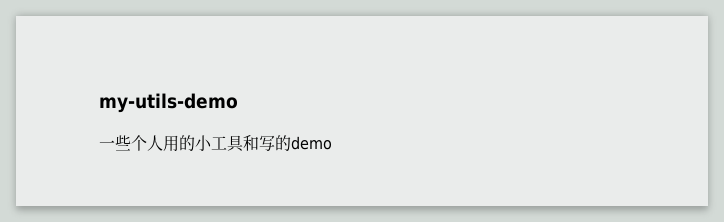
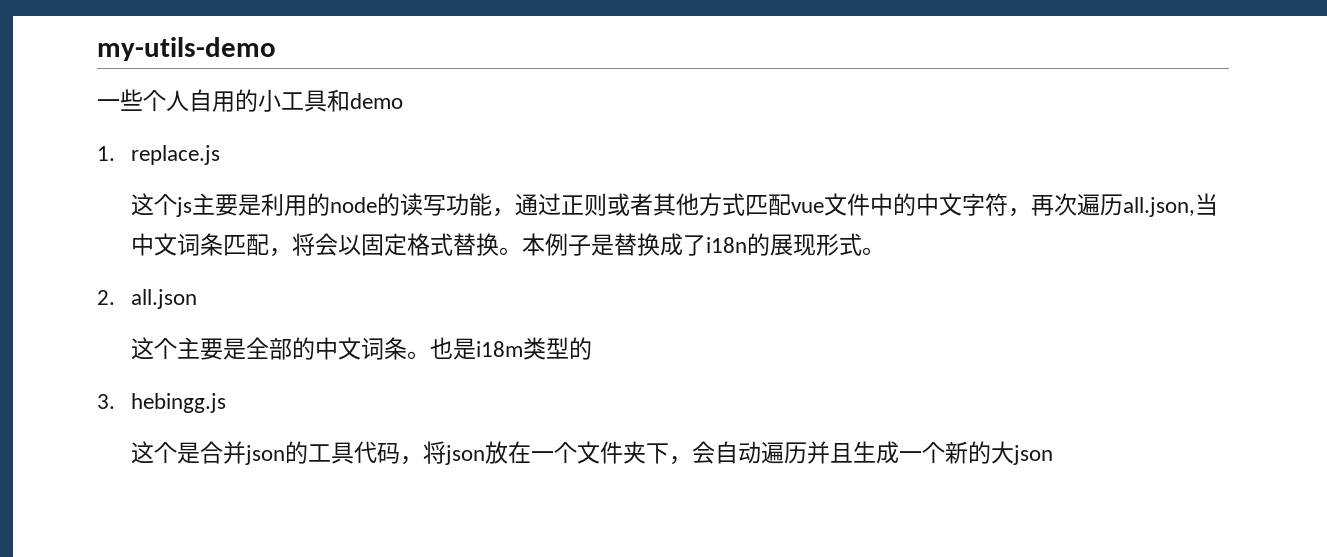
(163, 143) none -> [189,89,212,112] 自
[259,135,332,151] 写的demo -> [350,93,403,109] [97,145,221,165] [131,193,1219,217] [131,233,886,257] [97,289,198,309] [131,337,593,360] [97,393,227,413] [131,441,1054,465] demo // 1. replace.js // 这个js主要是利用的node的读写功能，通过正则或者其他方式匹配vue文件中的中文字符，再次遍历all.json,当中文词条匹配，将会以固定格式替换。本例子是替换成了i18n的展现形式。 // 2. all.json // 这个主要是全部的中文词条。也是i18m类型的 // 3. hebingg.js // 这个是合并json的工具代码，将json放在一个文件夹下，会自动遍历并且生成一个新的大json

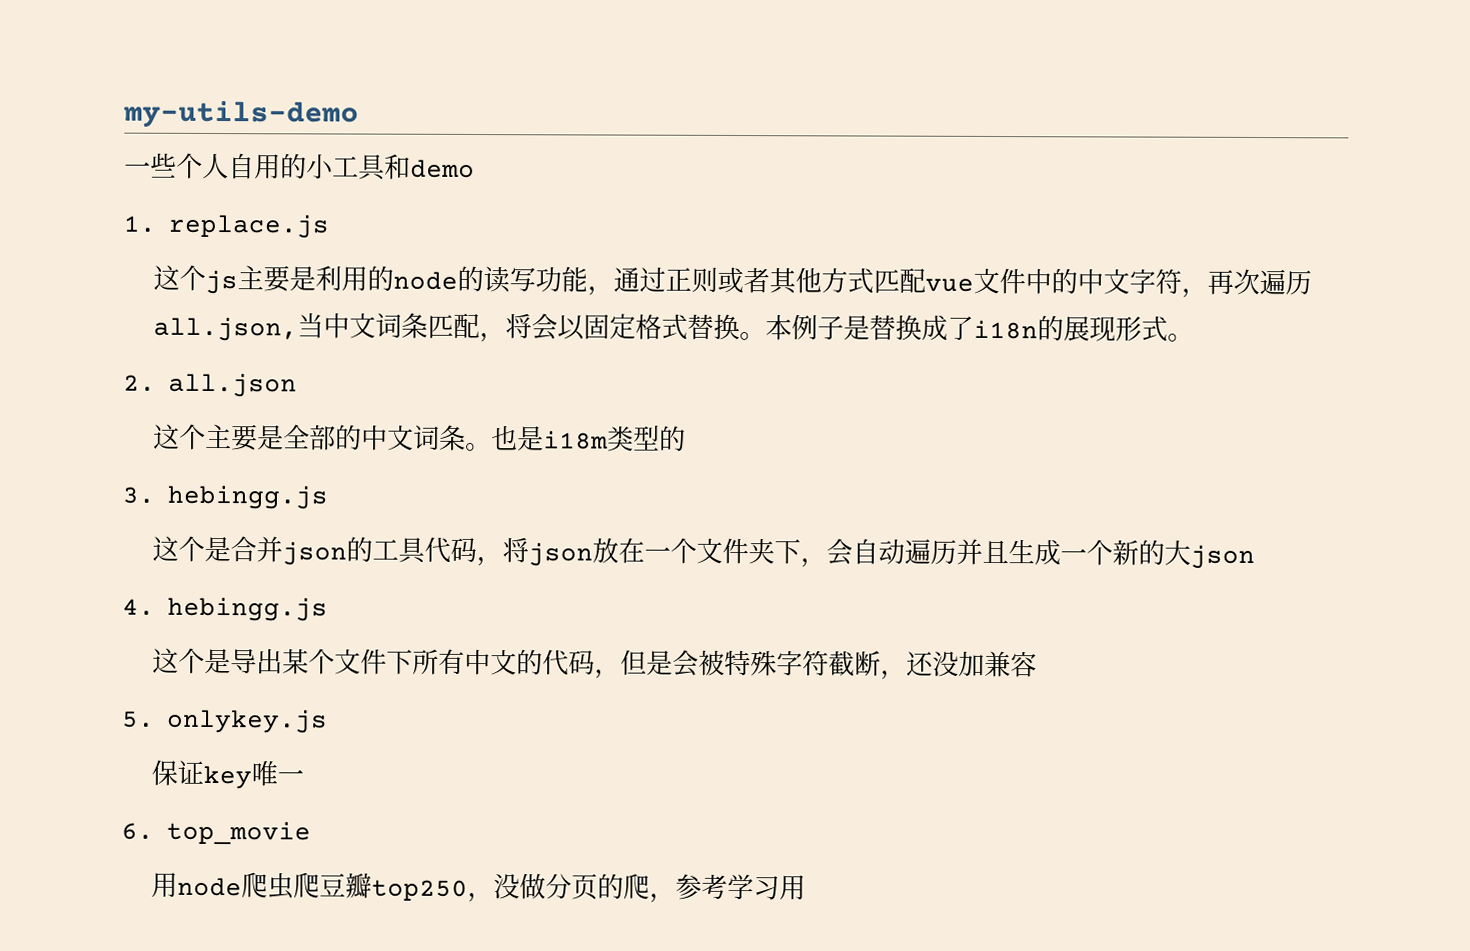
(1054, 455) none -> [122,596,328,622] [151,647,1037,680] [122,708,328,734] [150,759,304,790] [121,820,311,845] [150,872,806,903] // 4. hebingg.js // 这个是导出某个文件下所有中文的代码，但是会被特殊字符截断，还没加兼容 // 5. onlykey.js // 保证key唯一 // 6. top_movie // 用node爬虫爬豆瓣top250，没做分页的爬，参考学习用

